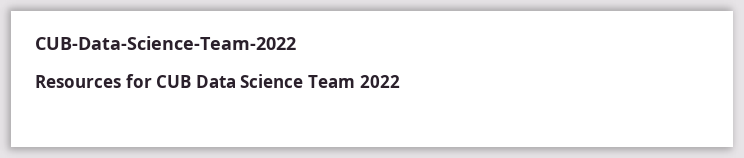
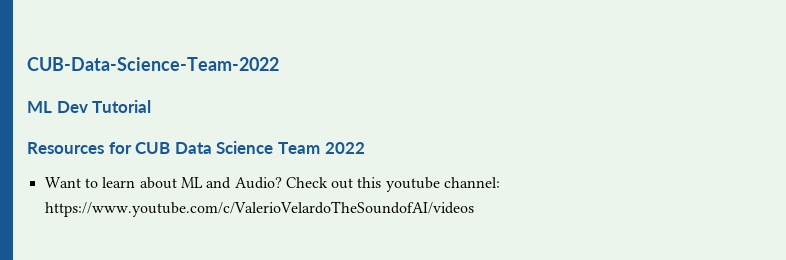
(296, 43) none -> [27,100,152,113] // ML Dev Tutorial
(400, 81) none -> [44,177,501,192] [44,201,474,217] // Want to learn about ML and Audio? Check out this youtube channel: https://www.youtube.com/c/ValerioVelardoTheSoundofAI/videos

